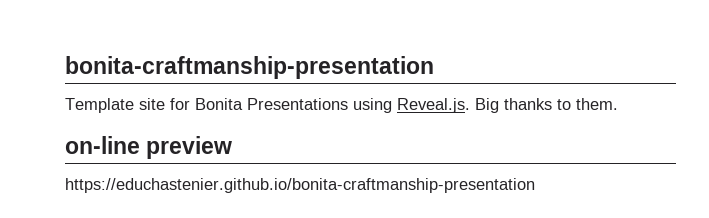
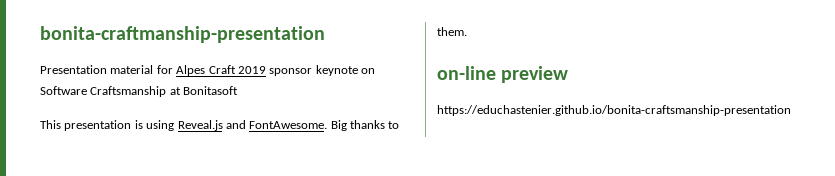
[65,98,470,113] Template site for Bonita Presentations using Reveal.js. -> [40,65,375,76] [40,86,239,97] [40,120,328,131] Presentation material for Alpes Craft 2019 sponsor keynote on Software Craftsmanship at Bonitasoft // This presentation is using Reveal.js and FontAwesome.
[65,178,535,193] https://educhastenier.github.io/bonita-craftmanship-presentation -> [437,105,791,116] https://educhastenier.github.io/bonita-craftsmanship-presentation

